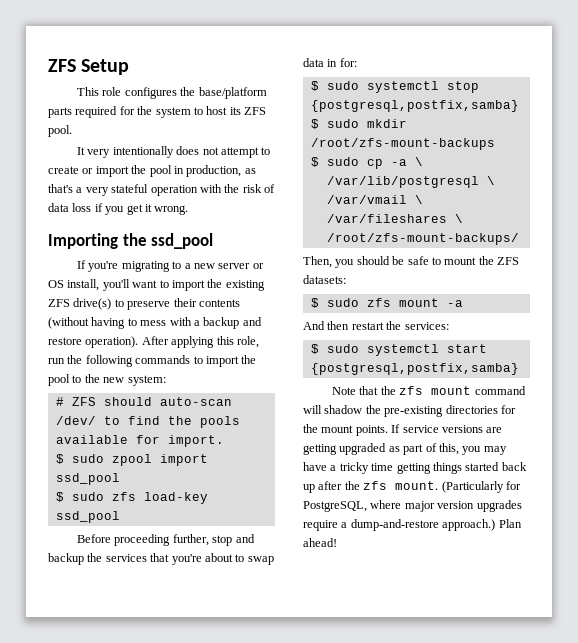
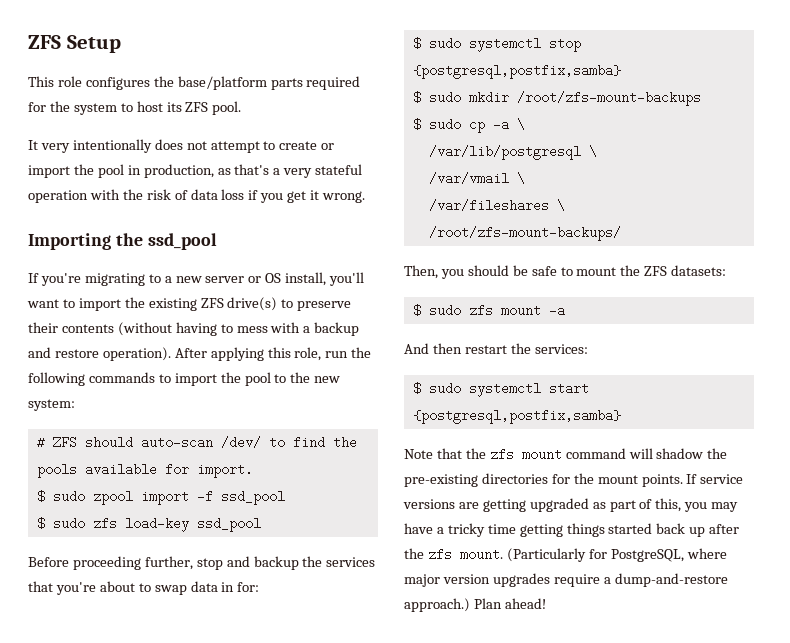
(208, 460) none -> [196,490,213,503] -f

